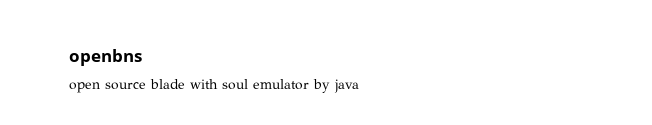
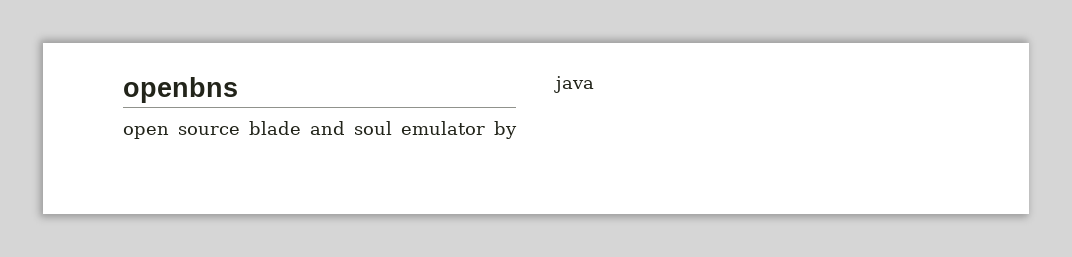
[190,79,218,89] with -> [310,121,345,135] and

